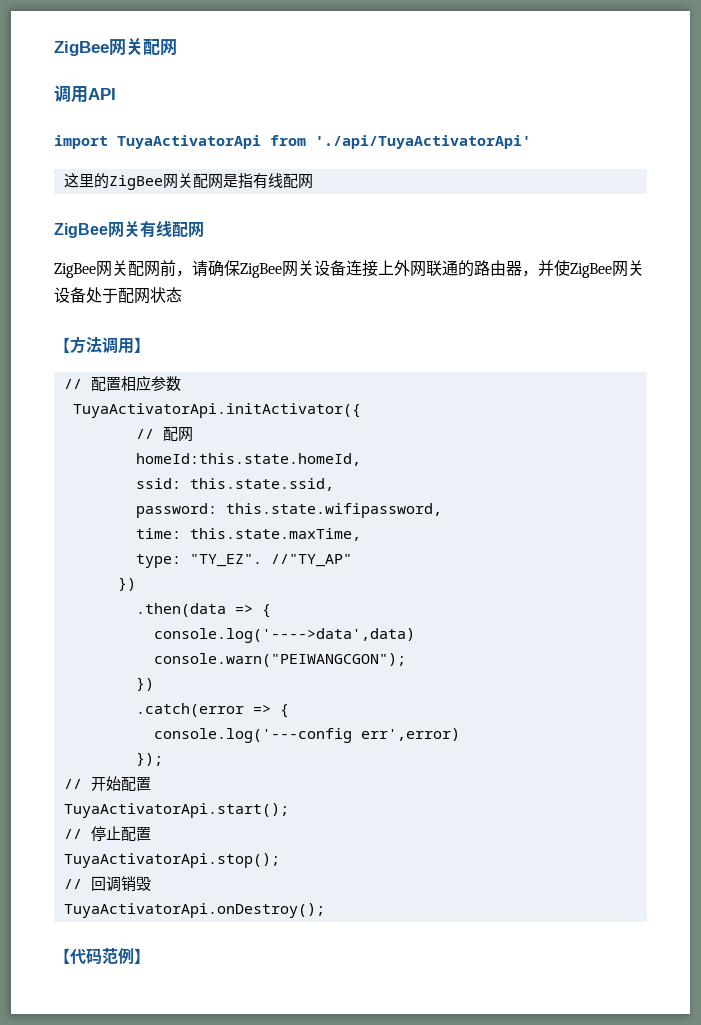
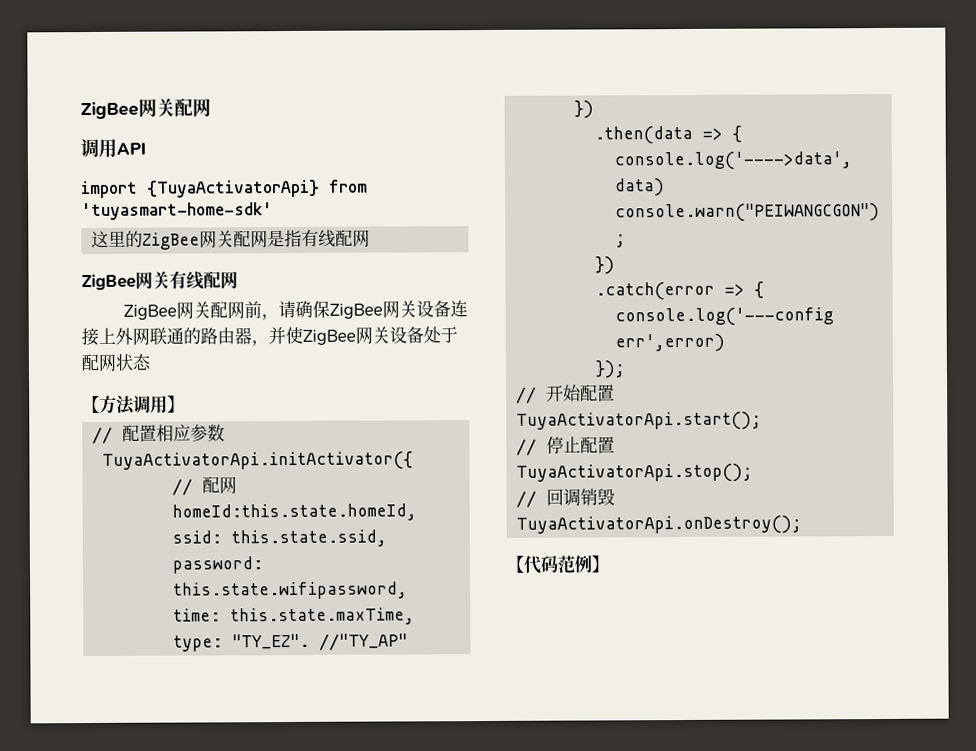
[117,135,531,149] TuyaActivatorApi from './api/TuyaActivatorApi' -> [147,179,368,198] [81,202,273,221] {TuyaActivatorApi} from 'tuyasmart-home-sdk'

